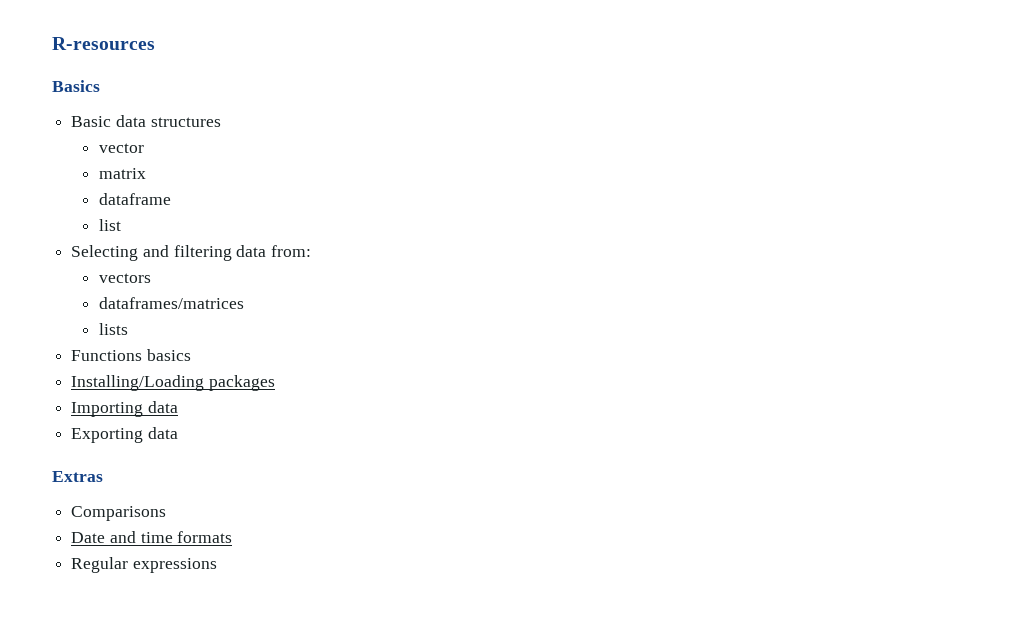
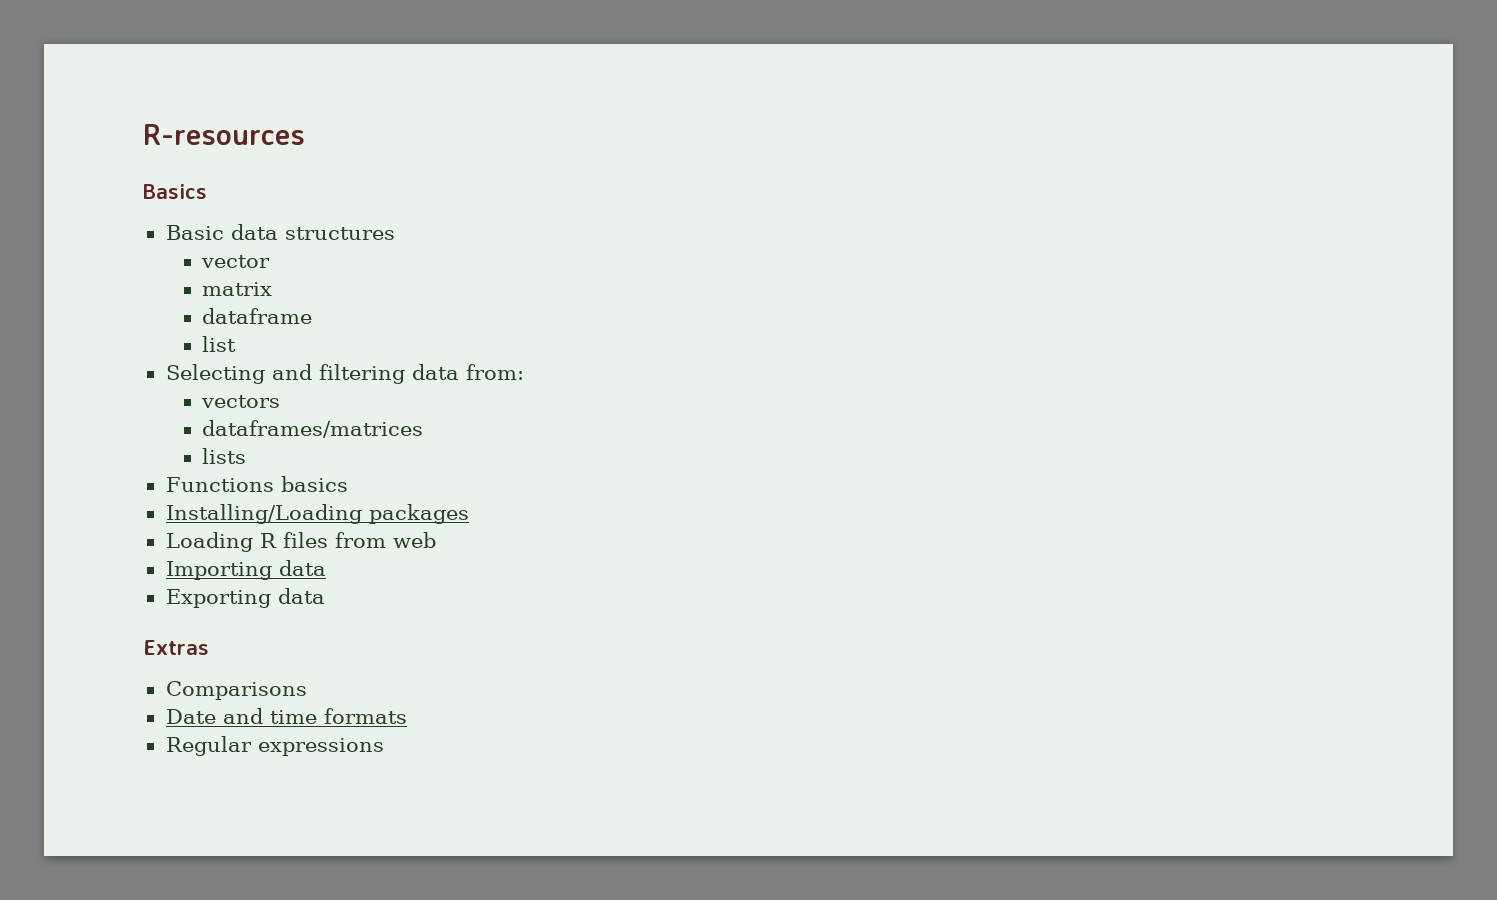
(275, 383) none -> [165,532,436,552] // Loading R files from web

